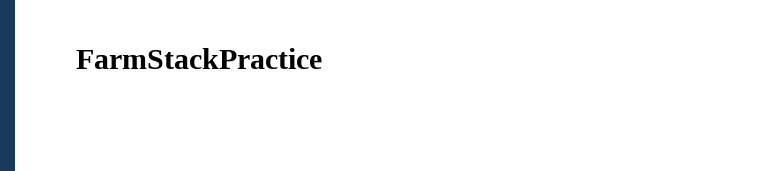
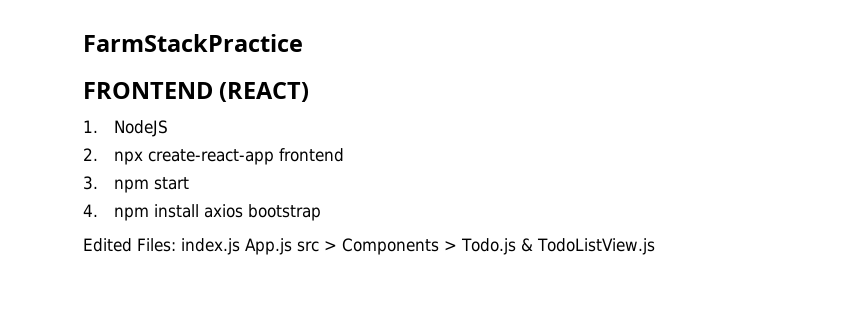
(322, 58) none -> [83,82,310,102] [83,120,169,137] [83,148,345,165] [83,176,190,193] [83,204,322,221] [83,238,655,255] // FRONTEND (REACT) // 1. NodeJS // 2. npx create-react-app frontend // 3. npm start // 4. npm install axios bootstrap // Edited Files: index.js App.js src > Components > Todo.js & TodoListView.js

